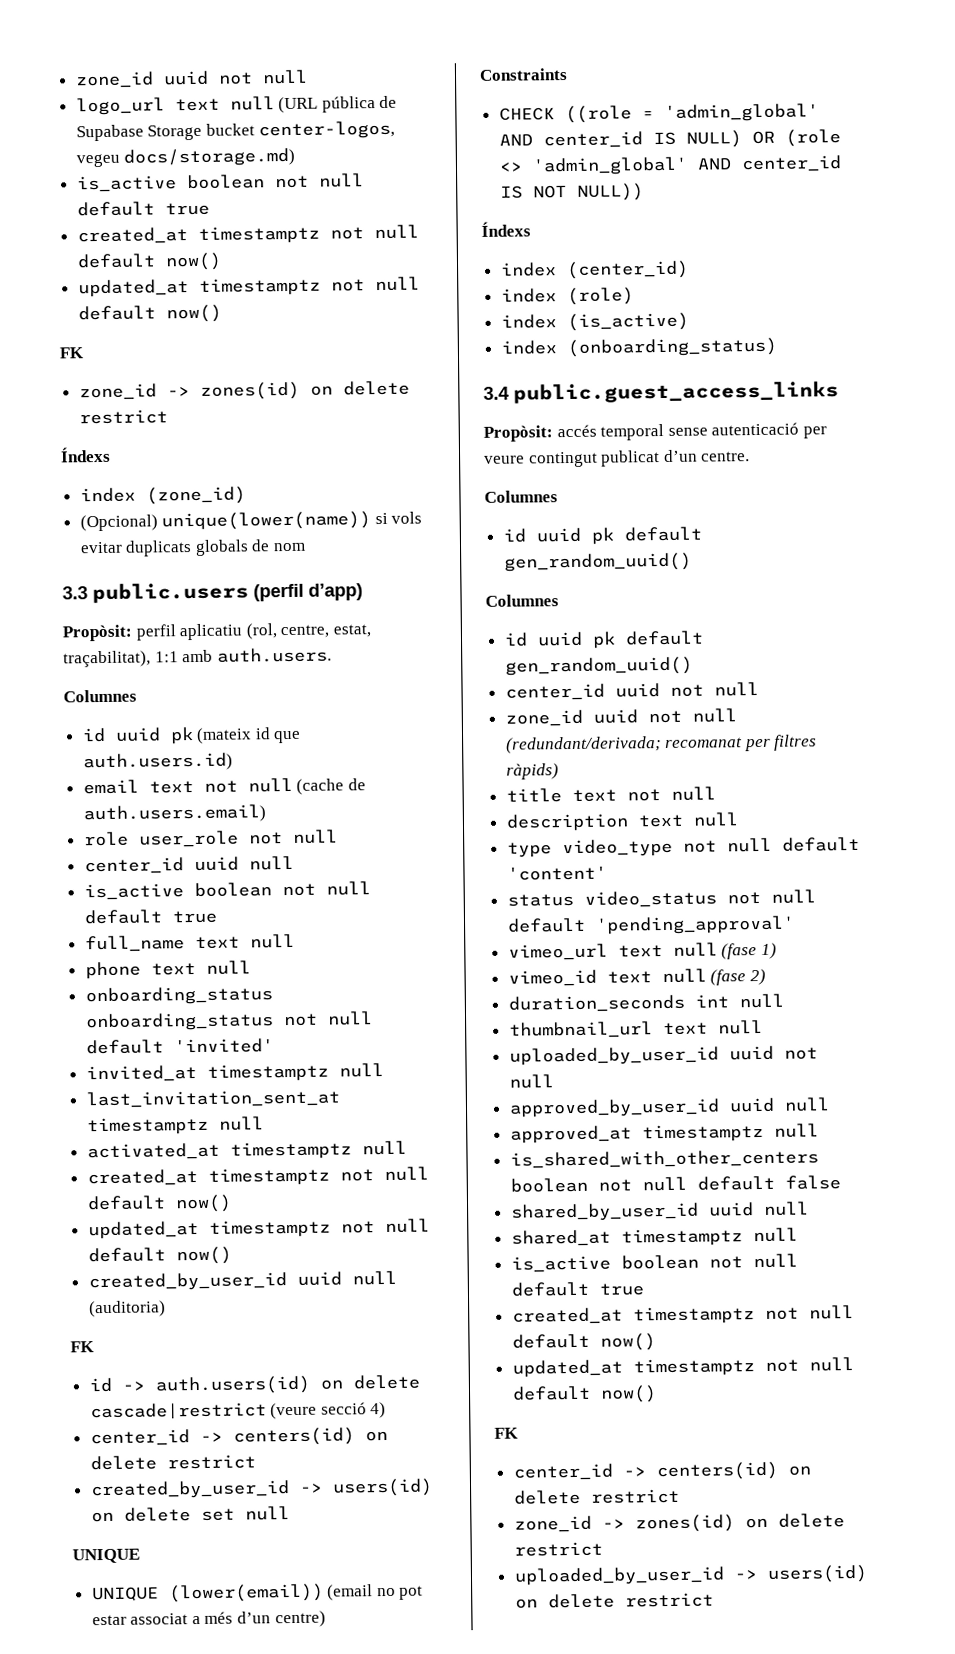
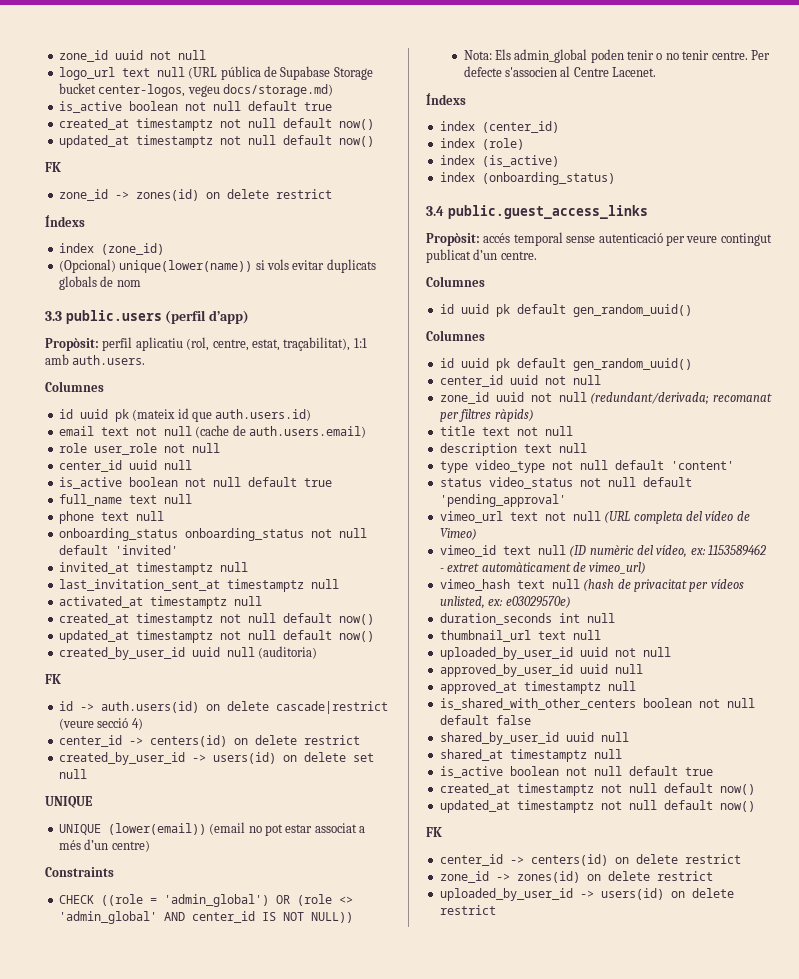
[663,103,819,122] [498,130,742,149] 'admin_global' AND center_id IS NULL) -> [163,894,269,907] 'admin_global')
(644, 192) none -> [463,49,770,63] [463,66,656,77] // Nota: Els admin_global poden tenir o no tenir centre. Per defecte s'associen al Centre Lacenet.
[672,942,777,960] [507,968,766,987] null (fase 1) // vimeo_id text null (fase 2) -> [544,511,750,524] [439,528,477,540] [439,544,766,558] [439,562,647,574] [439,579,744,592] [439,596,571,609] not null (URL completa del vídeo de Vimeo) // vimeo_id text null (ID numèric del vídeo, ex: 1153589462 - extret automàticament de vimeo_url) // vimeo_hash text null (hash de privacitat per vídeos unlisted, ex: e03029570e)

